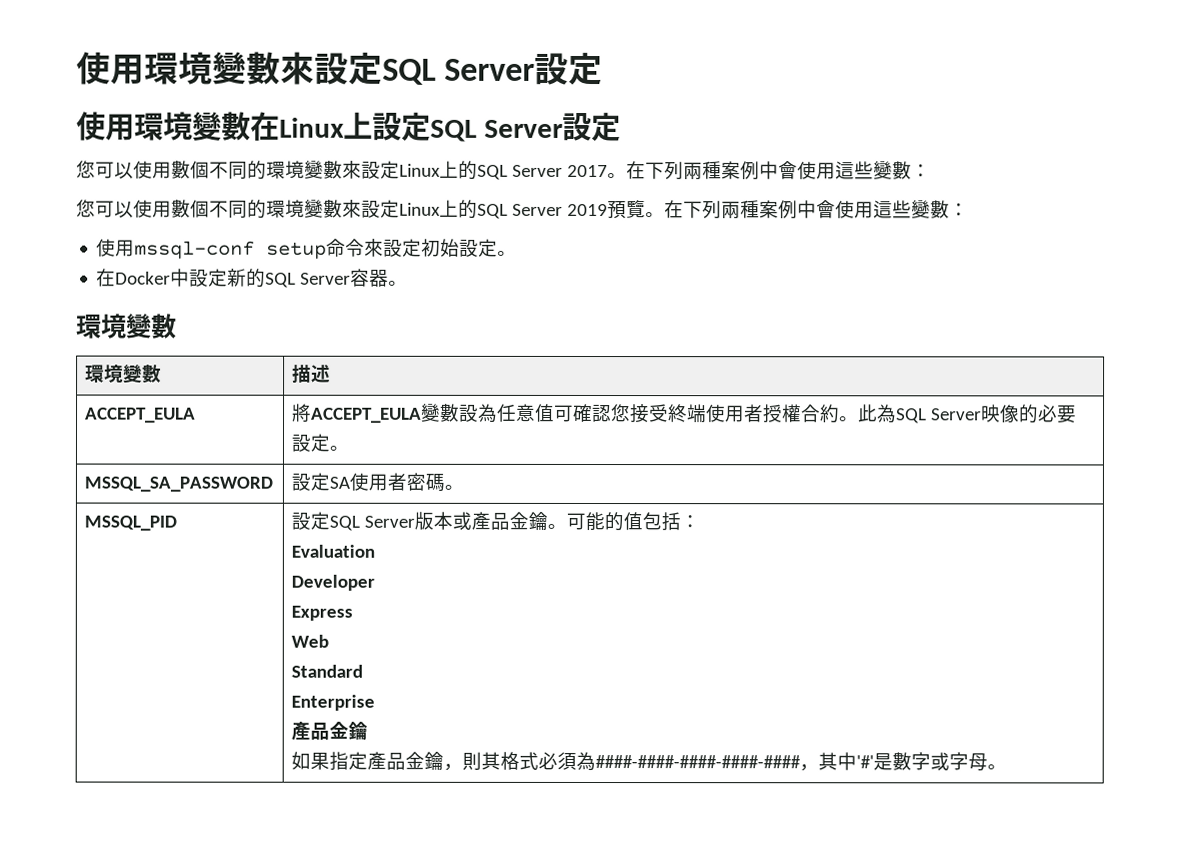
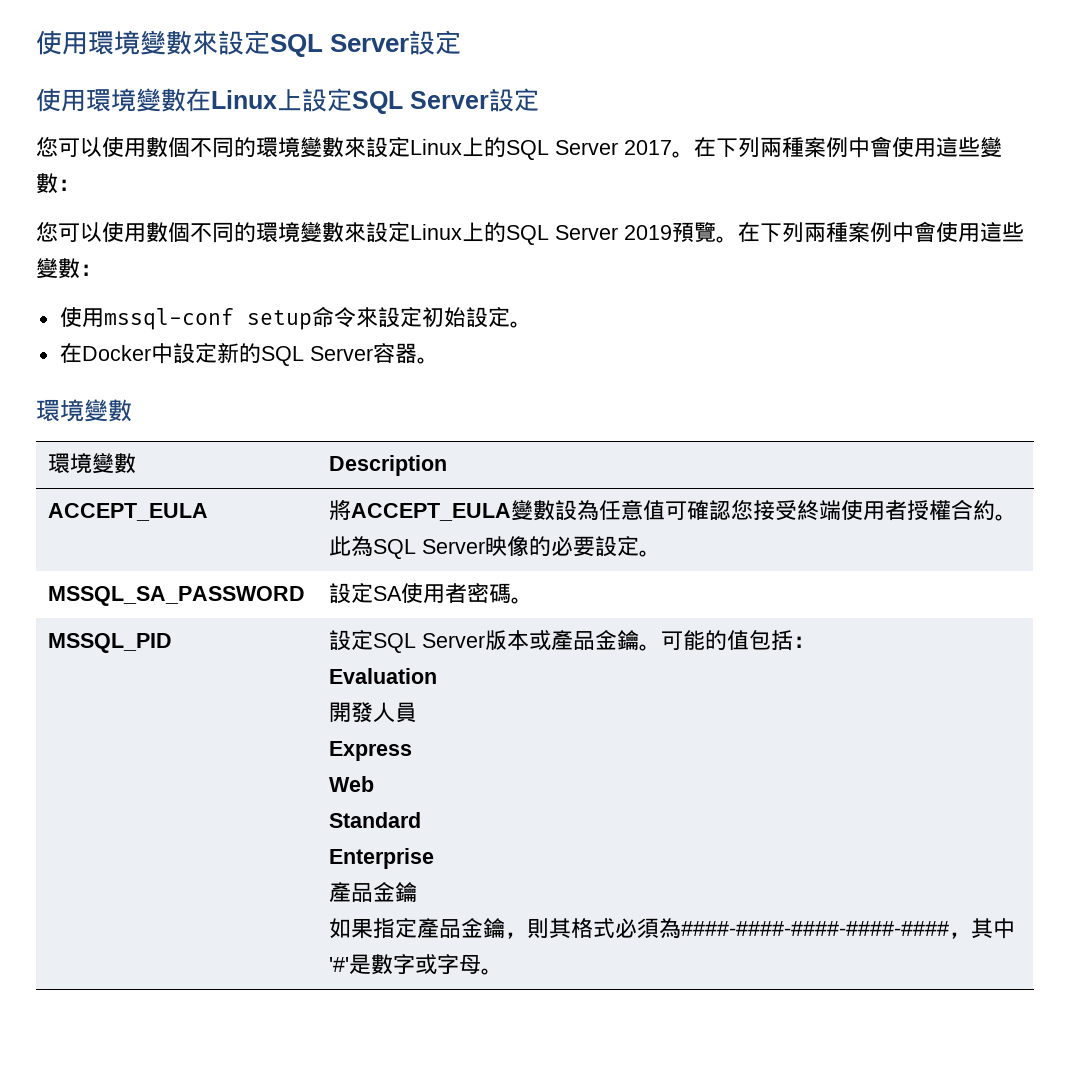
[292,364,332,383] 描述 -> [328,455,447,476] Description
[291,574,376,591] Developer -> [328,702,417,723] 開發人員

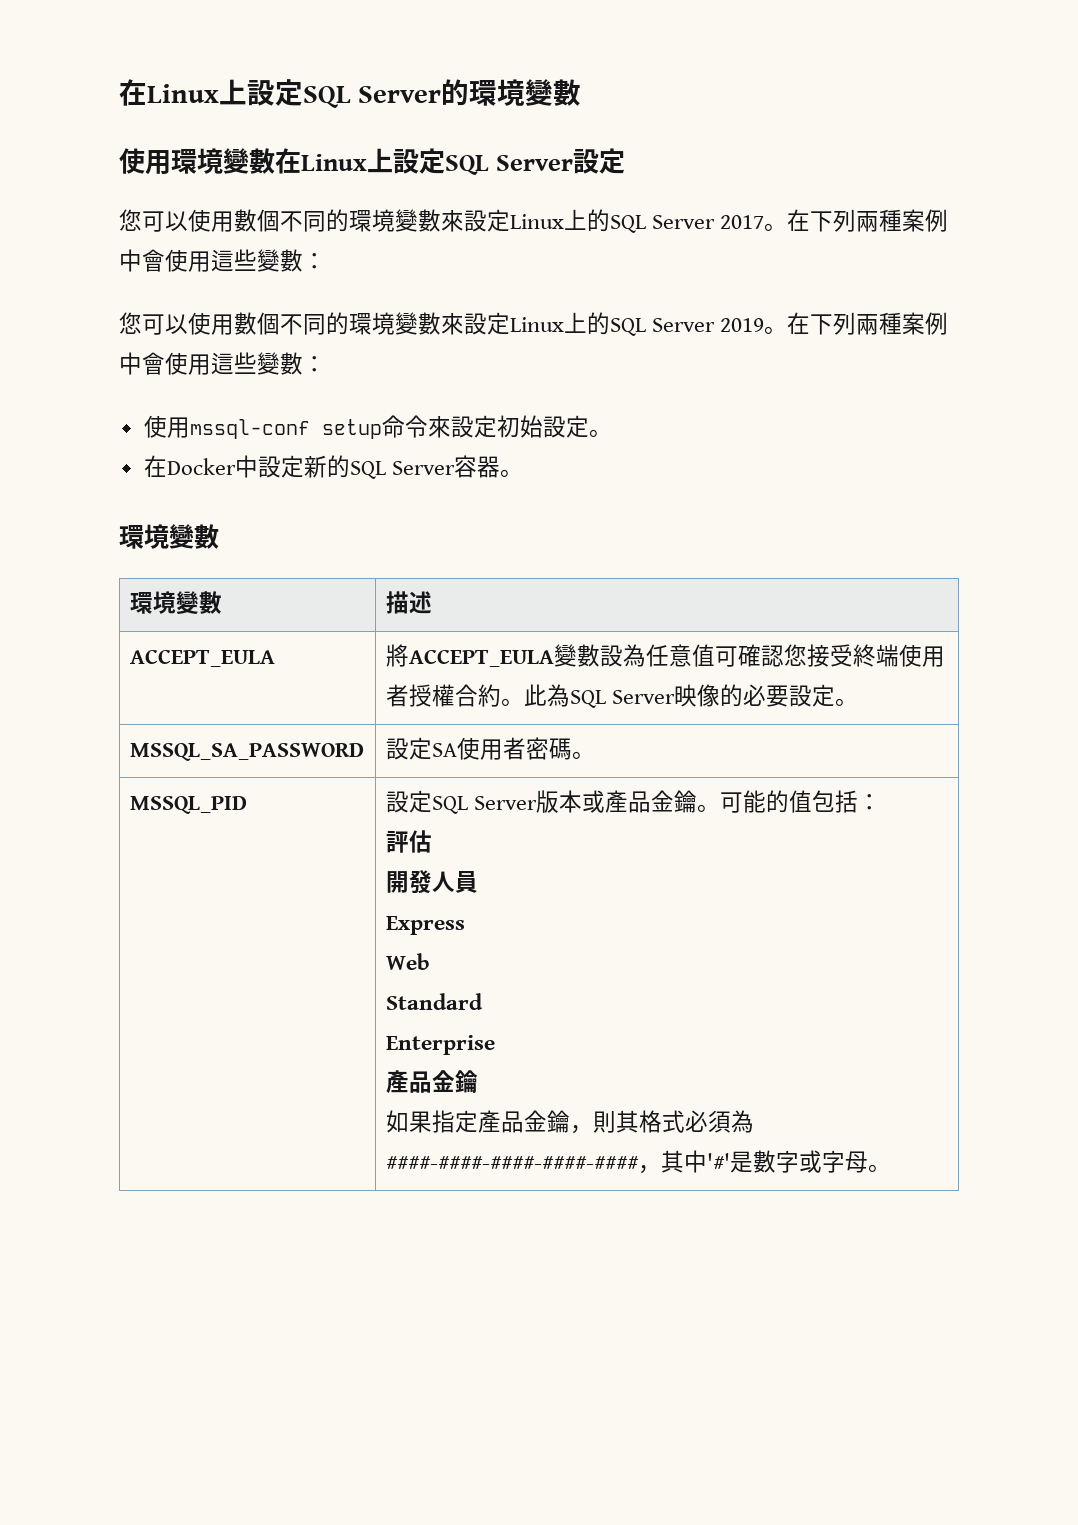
[36,30,462,57] 使用環境變數來設定SQL Server設定 -> [119,79,582,108] 在Linux上設定SQL Server的環境變數
[672,222,716,242] 預覽 -> (765, 325) none
[328,455,447,476] Description -> [385,591,432,614] 描述
[328,668,437,684] Evaluation -> [385,830,432,853] 評估

